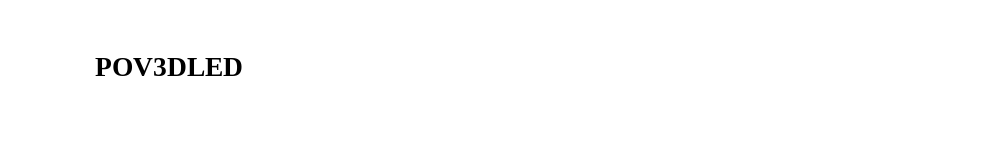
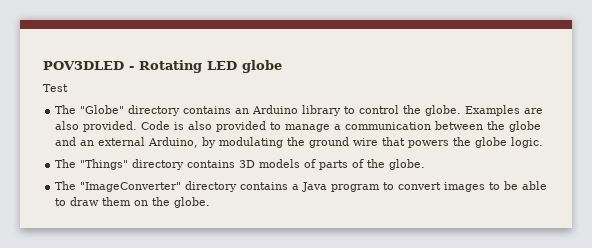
(243, 67) none -> [129,60,282,73] [43,84,68,92] [55,105,544,116] [55,121,542,132] [55,137,544,148] [55,159,426,170] [55,181,548,192] [55,197,211,208] - Rotating LED globe // Test // The "Globe" directory contains an Arduino library to control the globe. Examples are also provided. Code is also provided to manage a communication between the globe and an external Arduino, by modulating the ground wire that powers the globe logic. // The "Things" directory contains 3D models of parts of the globe. // The "ImageConverter" directory contains a Java program to convert images to be able to draw them on the globe.

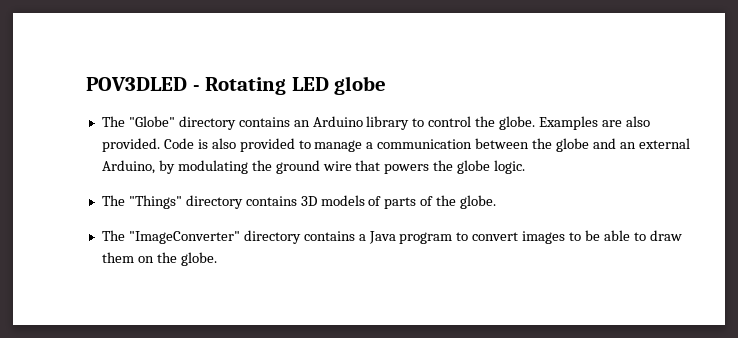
[43,84,68,92] // Test -> (387, 85) none

